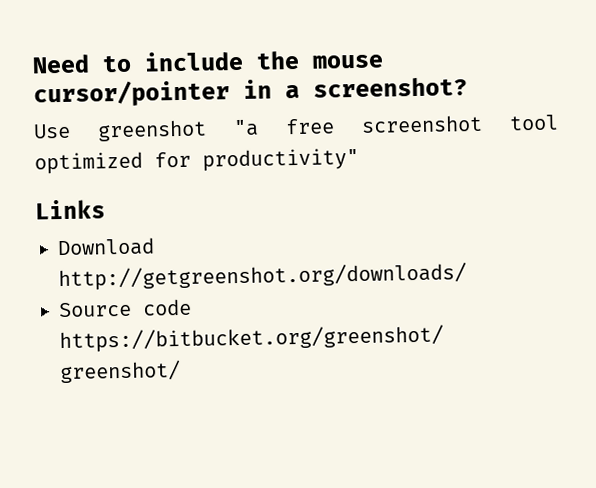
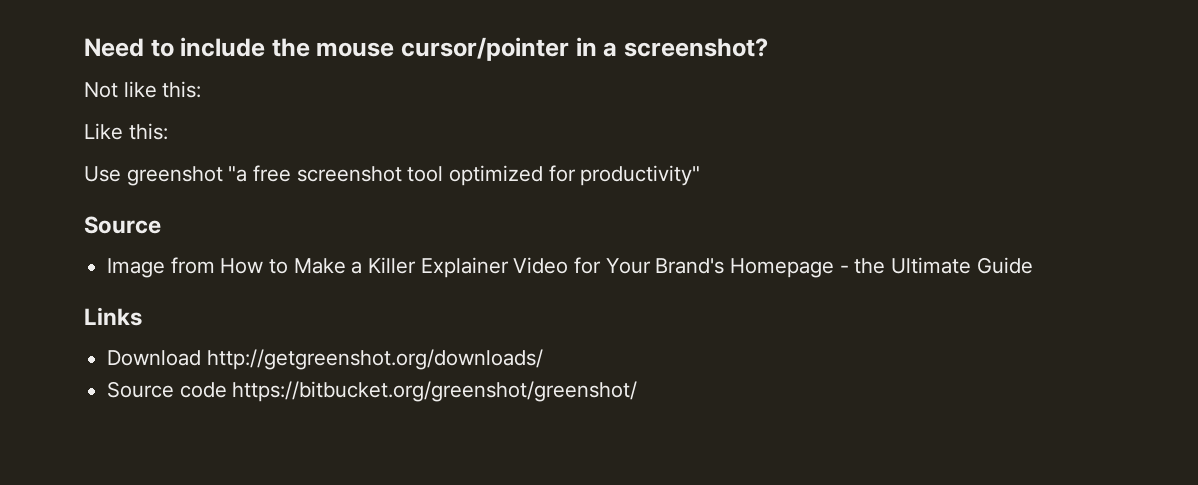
(468, 87) none -> [84,81,202,98] [84,123,168,140] // Not like this: // Like this:
(359, 159) none -> [84,216,161,234] [107,257,1033,278] // Source // Image from How to Make a Killer Explainer Video for Your Brand's Homepage - the Ultimate Guide

